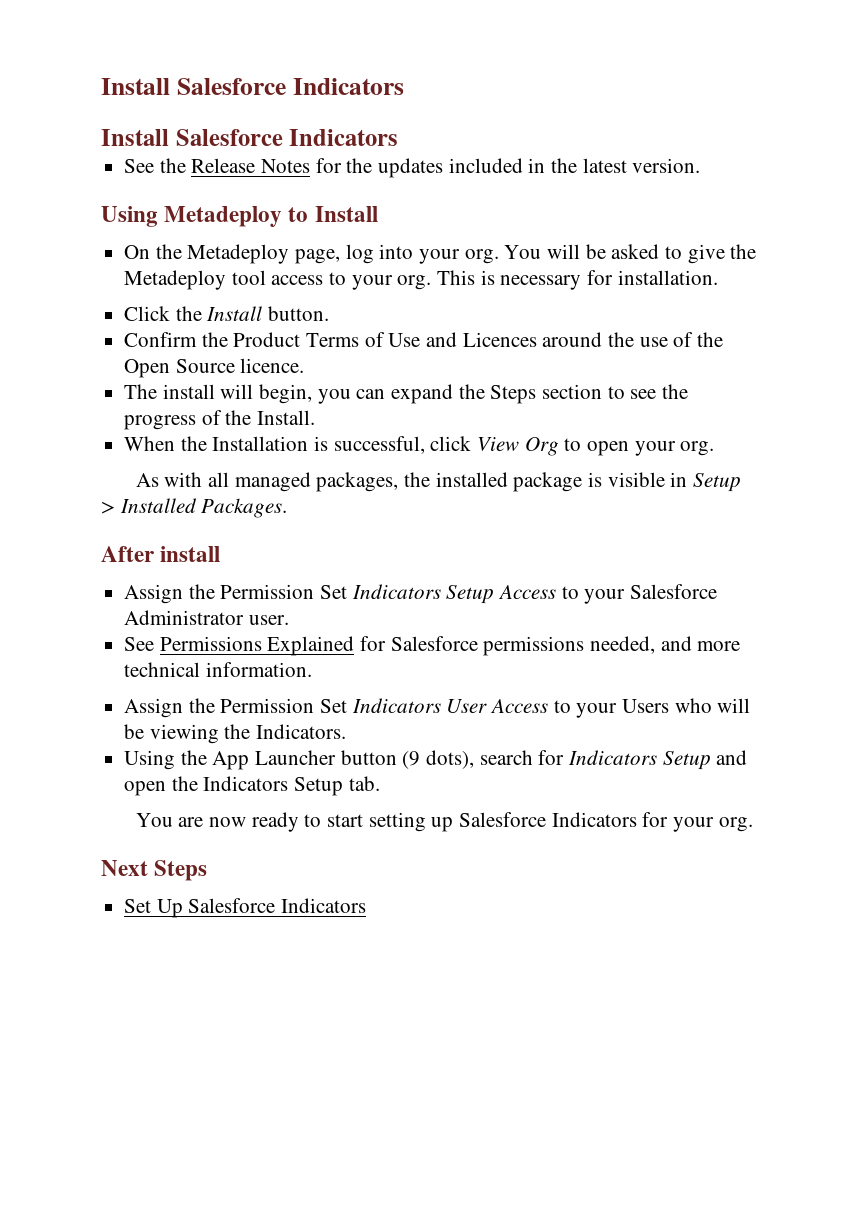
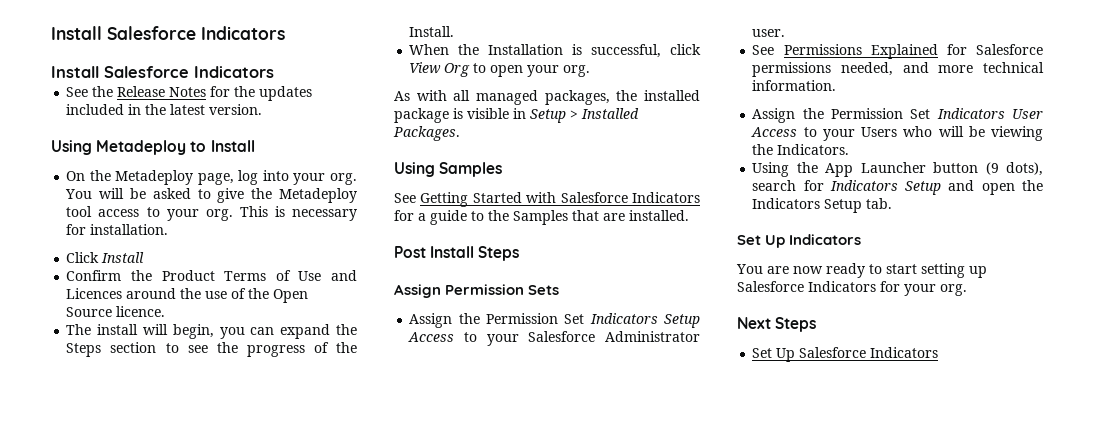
[175,306,330,321] the Install button. -> [101,252,145,263] Install
[101,546,221,562] After install -> [394,162,503,177] [394,192,700,207] [394,210,689,225] [394,246,520,261] [394,284,560,298] Using Samples // See Getting Started with Salesforce Indicators for a guide to the Samples that are installed. // Post Install Steps // Assign Permission Sets
(380, 783) none -> [737,234,862,248] // Set Up Indicators

